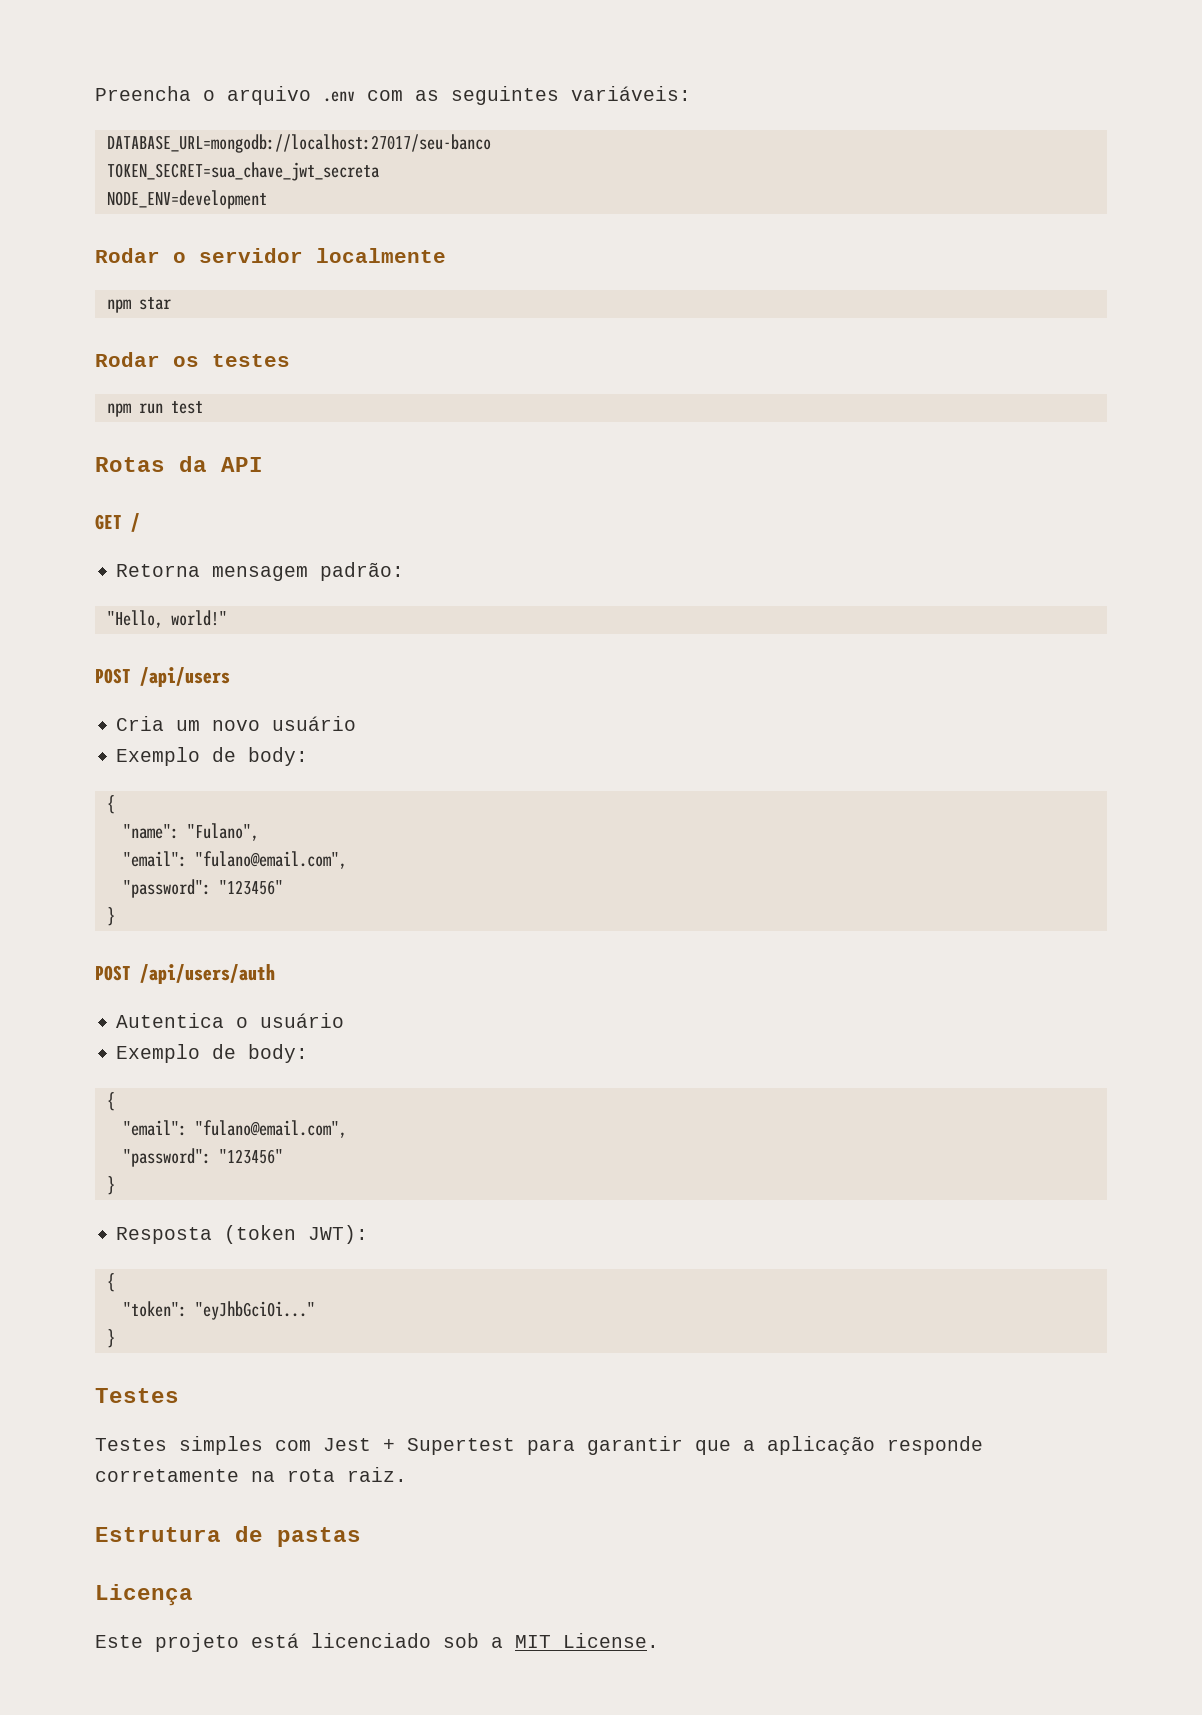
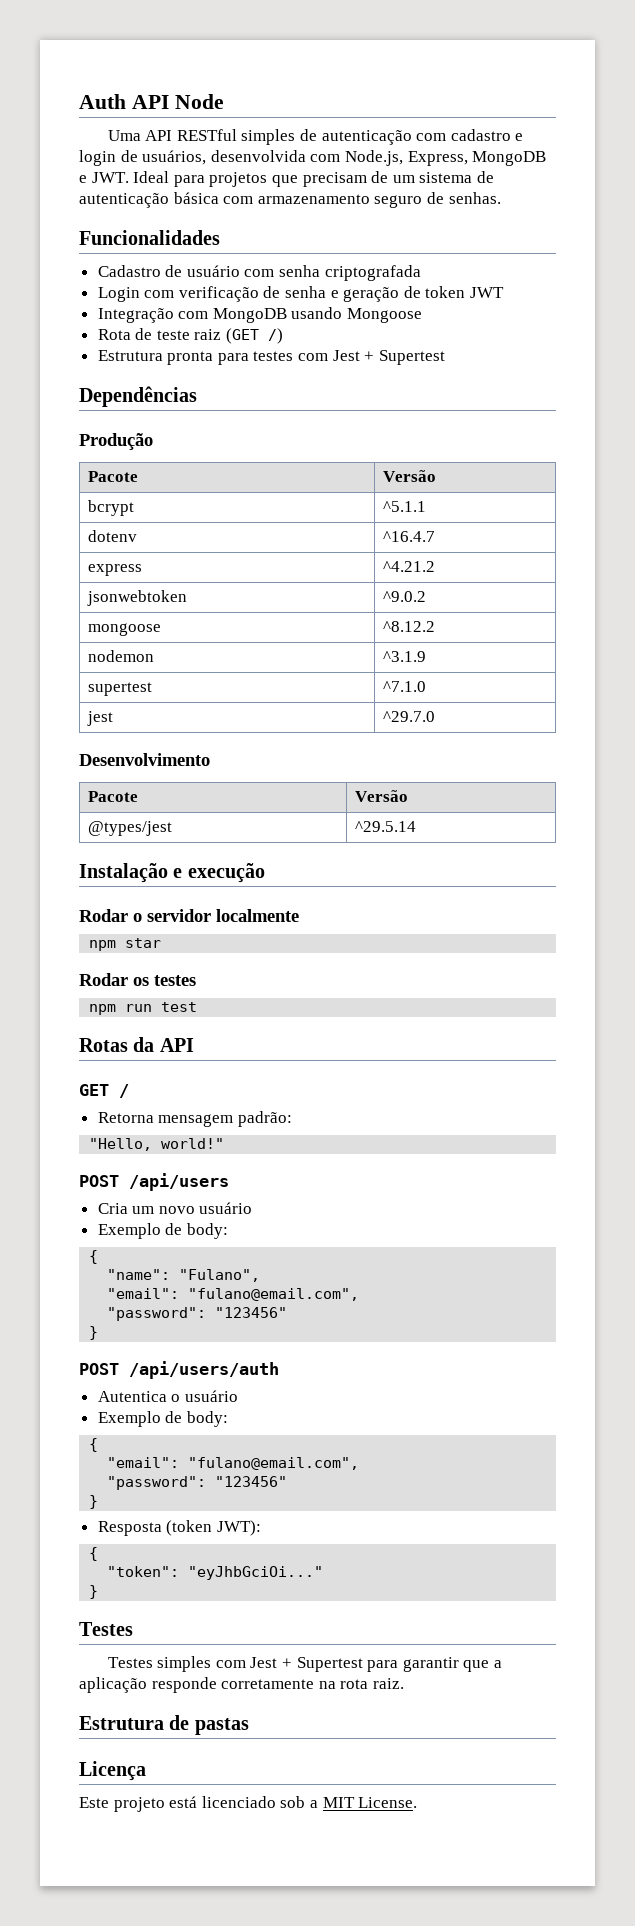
[95,86,691,105] [106,134,491,153] [106,162,379,181] [106,190,267,209] Preencha o arquivo .env com as seguintes variáveis: // DATABASE_URL=mongodb://localhost:27017/seu-banco // TOKEN_SECRET=sua_chave_jwt_secreta // NODE_ENV=development -> [79,94,224,109] [107,129,524,145] [79,150,547,166] [79,171,494,187] [79,192,501,208] [79,230,220,245] [97,265,421,281] [97,286,505,302] [97,307,423,323] [97,328,284,344] [97,350,445,365] [79,386,197,407] [79,433,153,450] [88,471,139,482] [383,470,437,482] [88,500,135,516] [383,501,427,512] [88,530,138,542] [383,531,436,542] [88,564,143,576] [383,561,436,572] [87,590,188,606] [383,591,427,602] [88,623,162,636] [383,621,436,632] [88,650,155,662] [383,651,427,662] [88,682,153,696] [383,681,427,692] [87,711,114,726] [383,711,436,722] [79,753,210,766] [88,791,139,802] [355,790,409,802] [88,821,173,836] [355,821,417,832] [79,863,265,883] Auth API Node // Uma API RESTful simples de autenticação com cadastro e login de usuários, desenvolvida com Node.js, Express, MongoDB e JWT. Ideal para projetos que precisam de um sistema de autenticação básica com armazenamento seguro de senhas. // Funcionalidades // Cadastro de usuário com senha criptografada // Login com verificação de senha e geração de token JWT // Integração com MongoDB usando Mongoose // Rota de teste raiz (GET /) // Estrutura pronta para testes com Jest + Supertest // Dependências // Produção // Pacote | Versão // bcrypt | ^5.1.1 // dotenv | ^16.4.7 // express | ^4.21.2 // jsonwebtoken | ^9.0.2 // mongoose | ^8.12.2 // nodemon | ^3.1.9 // supertest | ^7.1.0 // jest | ^29.7.0 // Desenvolvimento // Pacote | Versão // @types/jest | ^29.5.14 // Instalação e execução

